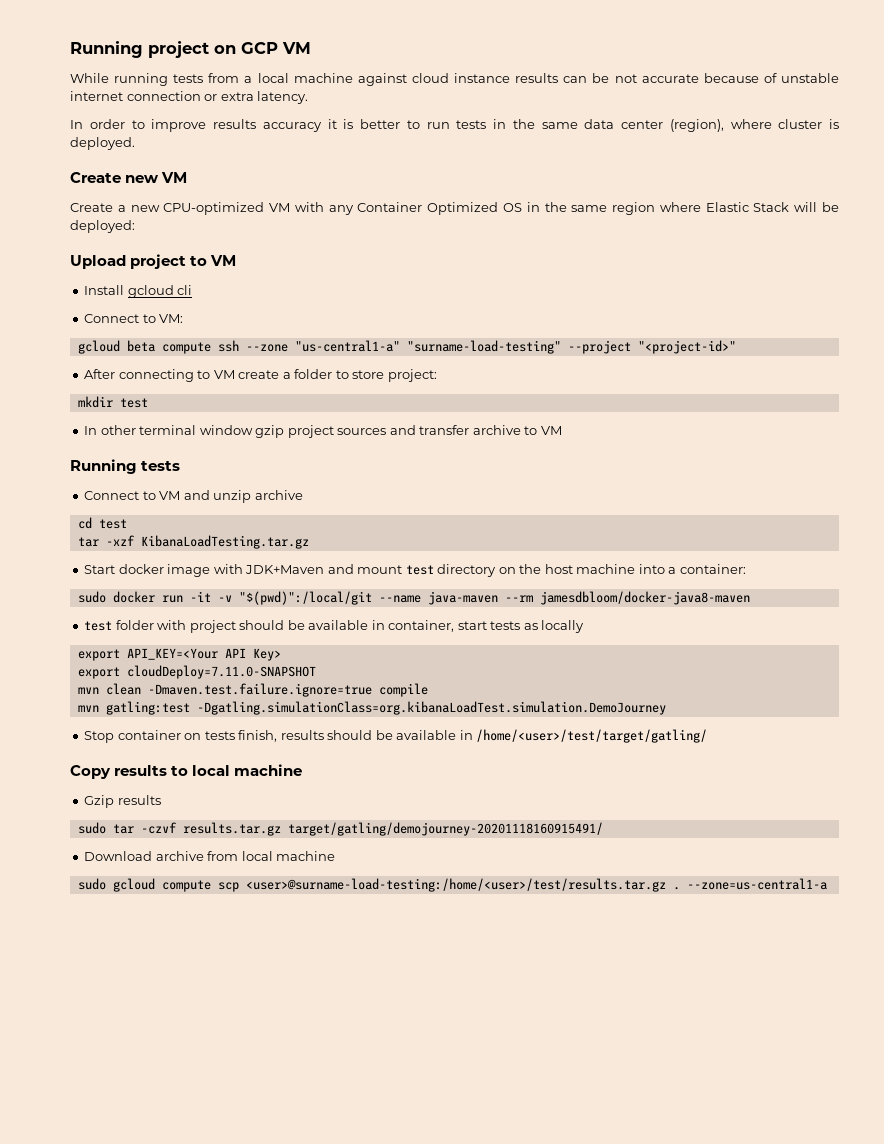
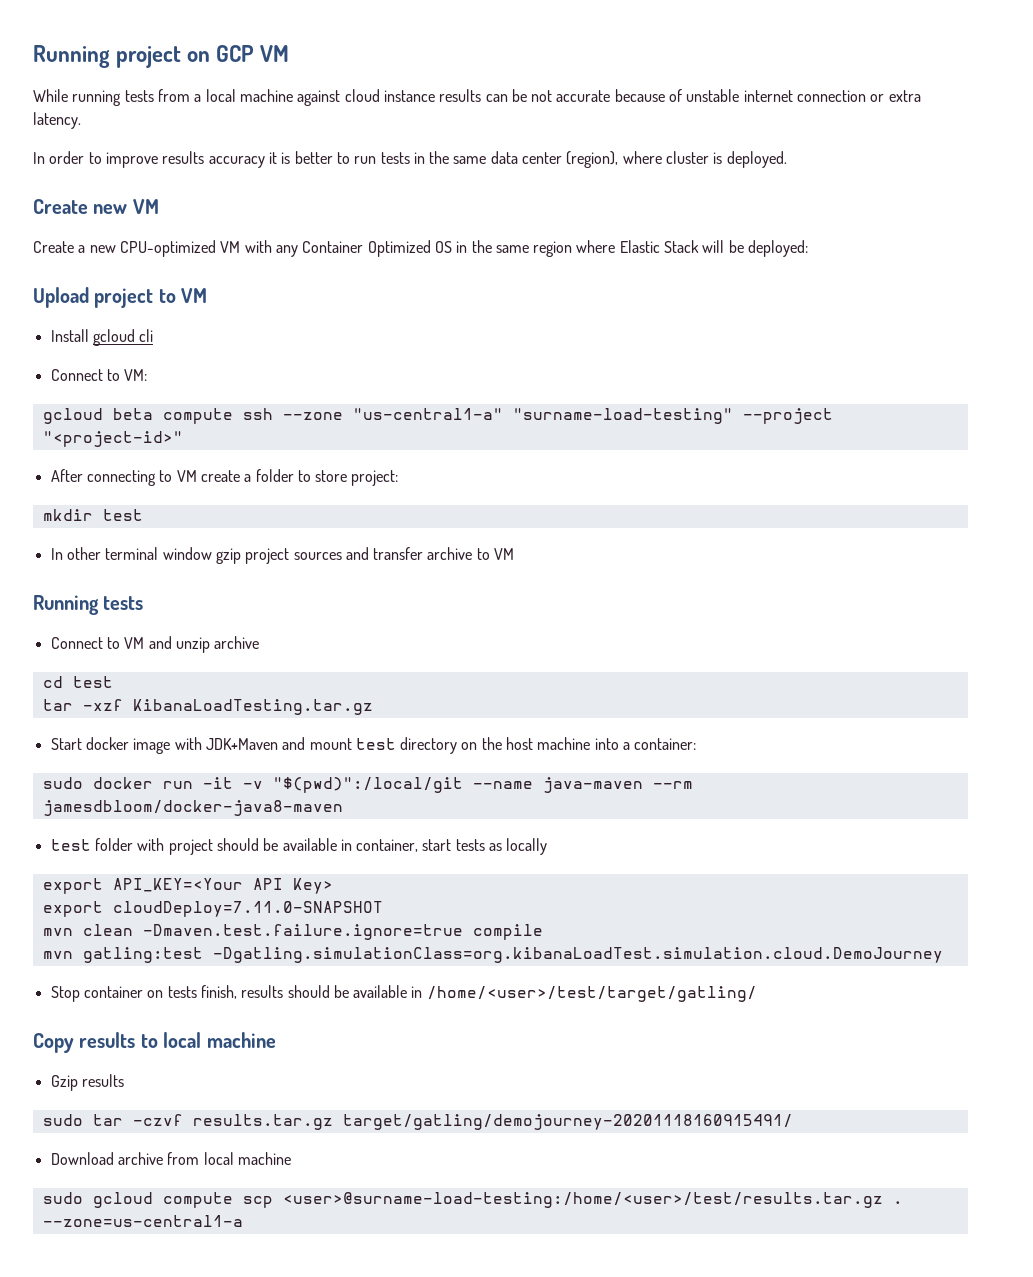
[196,701,666,715] -Dgatling.simulationClass=org.kibanaLoadTest.simulation.DemoJourney -> [212,947,943,963] -Dgatling.simulationClass=org.kibanaLoadTest.simulation.cloud.DemoJourney

